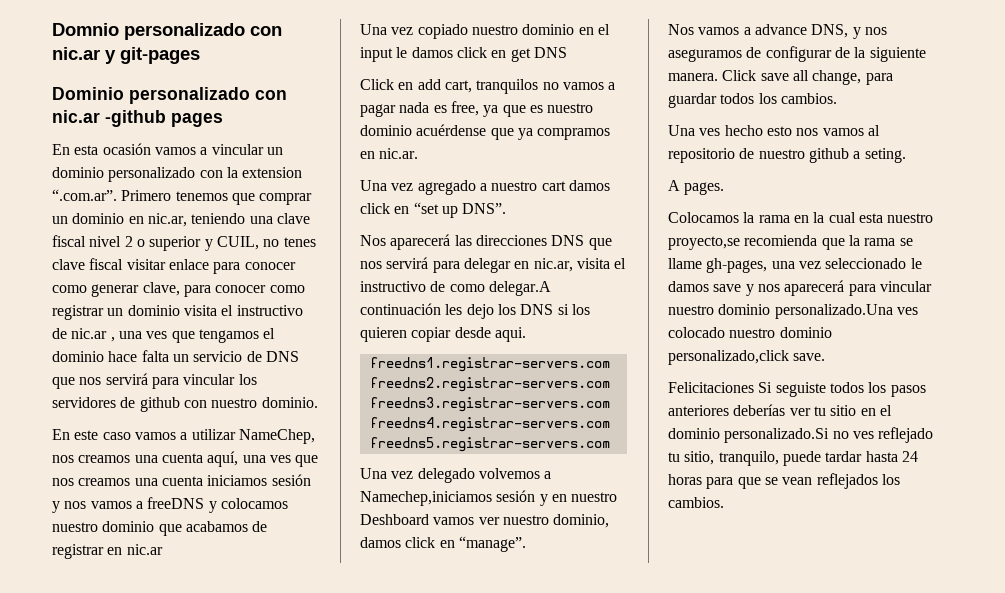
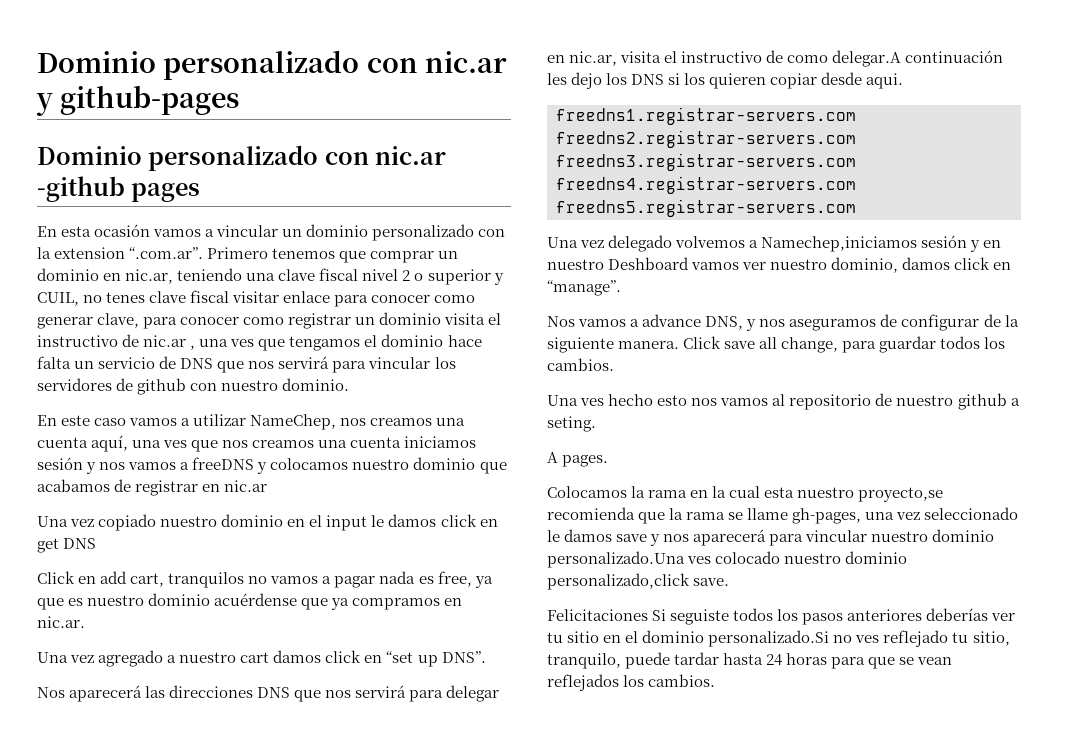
[52,23,119,36] Domnio -> [37,51,156,73] Dominio
[120,47,200,64] git-pages -> [60,85,240,115] github-pages

